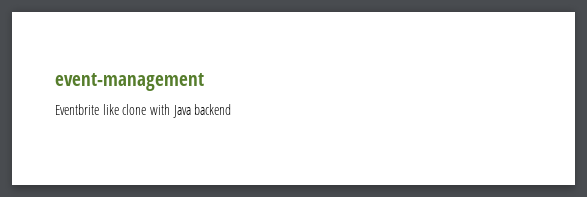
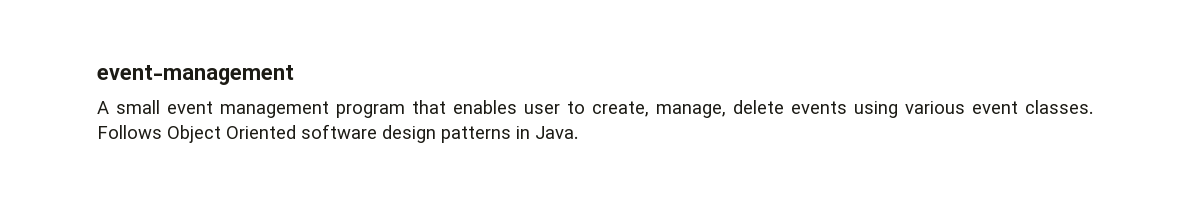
[55,104,232,118] Eventbrite like clone with Java backend -> [97,100,1093,118] [97,124,578,143] A small event management program that enables user to create, manage, delete events using various event classes. Follows Object Oriented software design patterns in Java.

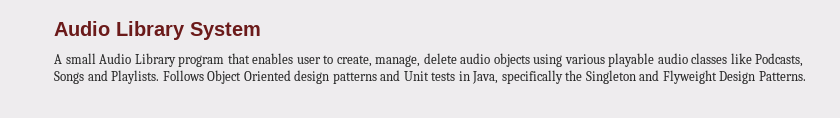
[97,65,294,85] event-management -> [54,21,261,40] Audio Library System
[167,101,329,118] event management -> [99,53,176,67] Audio Library
[791,100,1093,118] events using various event classes. -> [460,53,804,67] [54,70,160,84] audio objects using various playable audio classes like Podcasts, Songs and Playlists.
[301,124,377,139] software -> (291, 75) none
[516,126,578,139] in Java. -> [380,70,806,84] and Unit tests in Java, specifically the Singleton and Flyweight Design Patterns.

